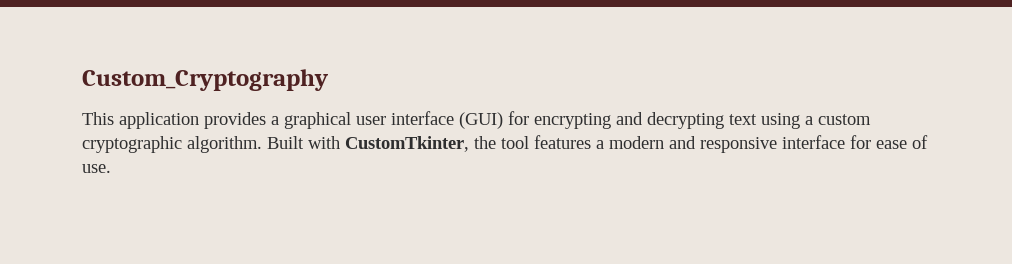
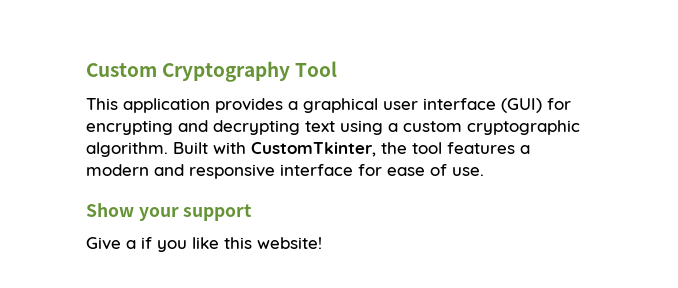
[82,69,329,91] Custom_Cryptography -> [86,61,338,82] Custom Cryptography Tool
(111, 168) none -> [86,203,253,221] [86,237,322,252] // Show your support // Give a if you like this website!

